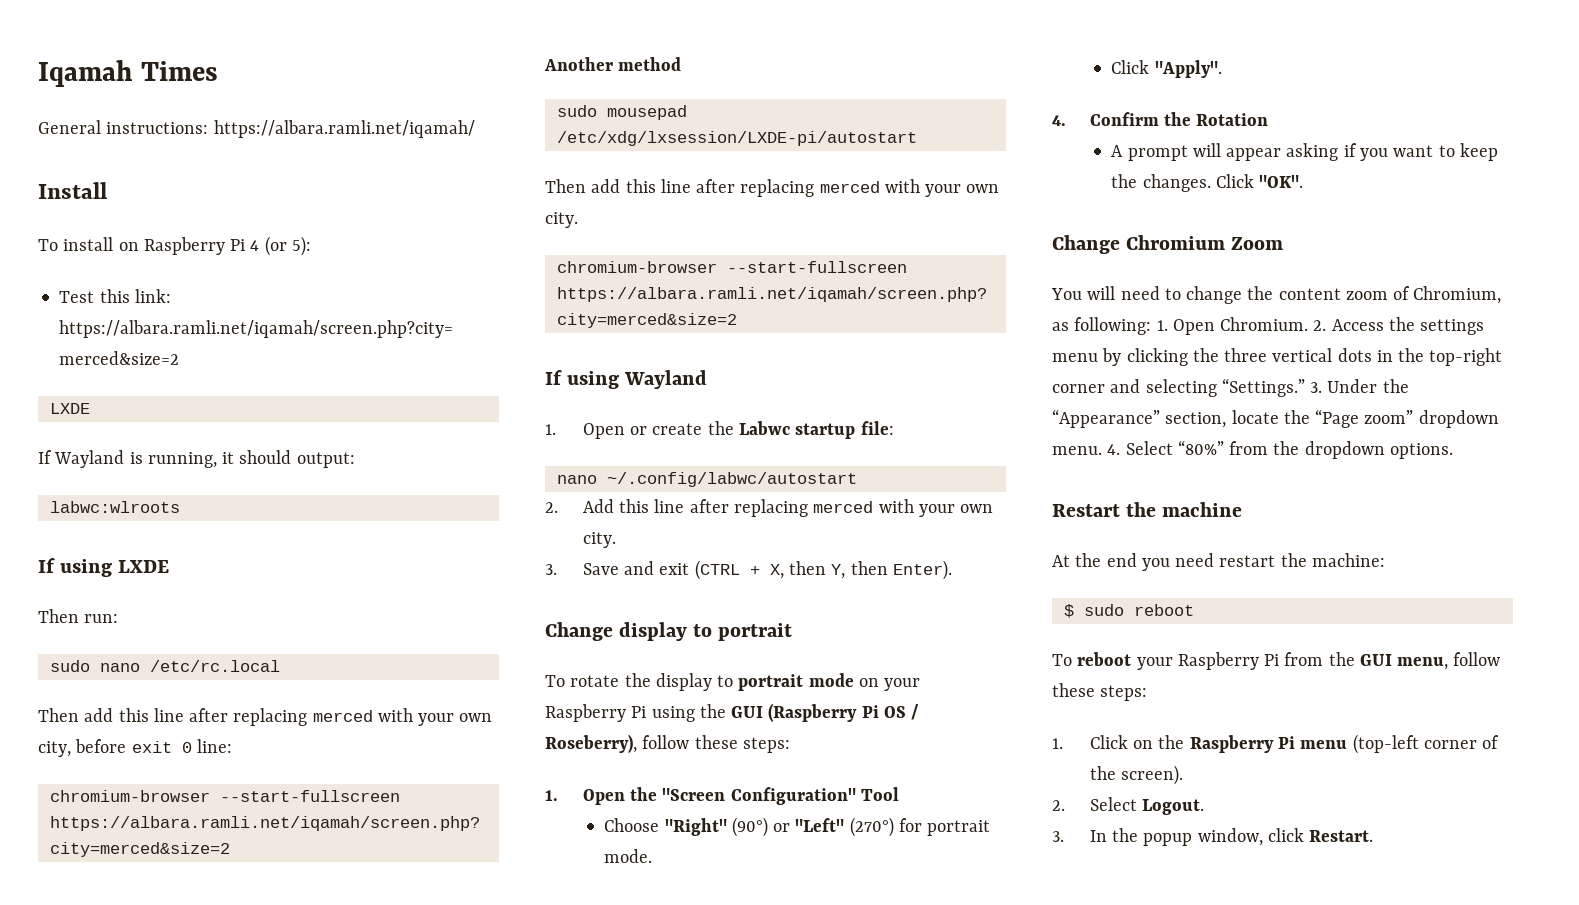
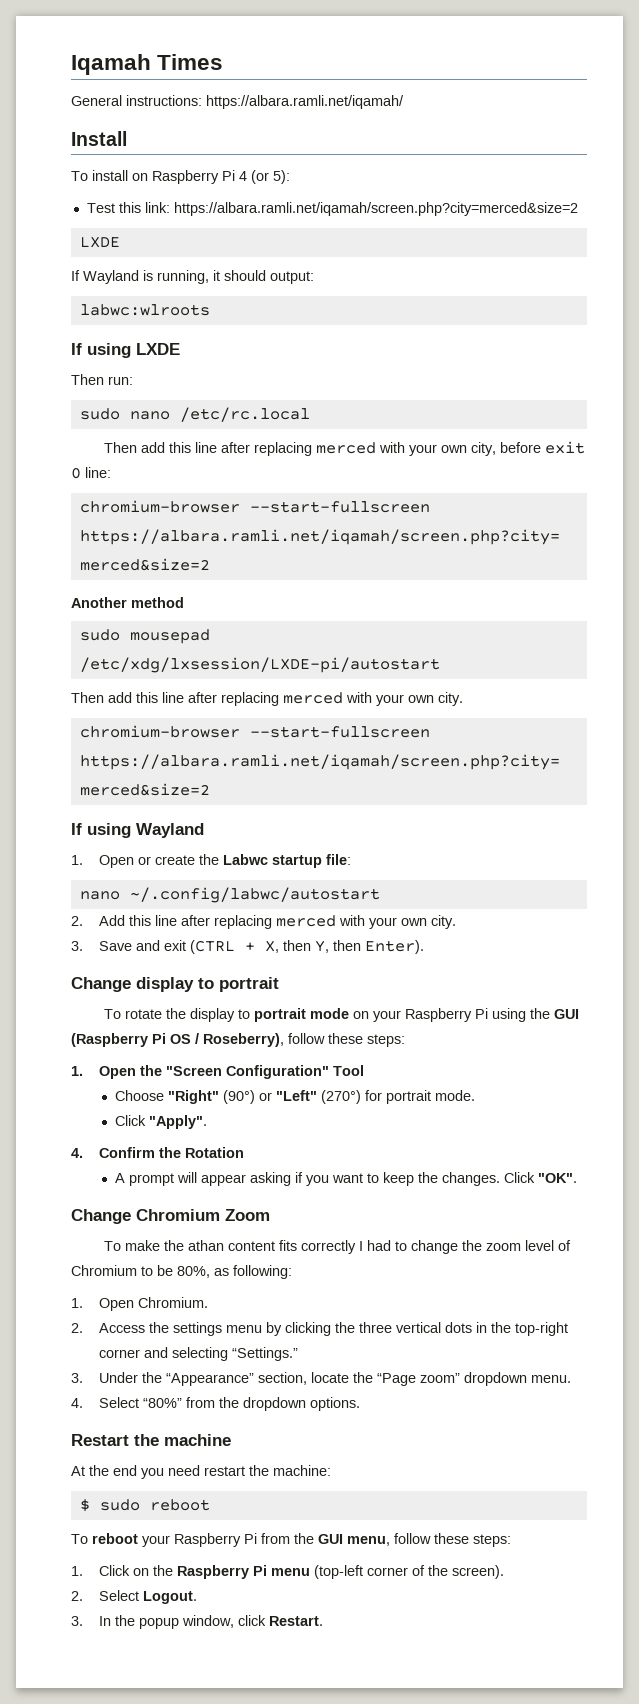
[1051,286,1502,304] You will need to change the content zoom of Chromium, -> [103,1240,571,1254] [71,1265,210,1278] To make the athan content fits correctly I had to change the zoom level of Chromium to be 80%,
(1152, 326) none -> (292, 1272) //
(1309, 324) none -> (209, 1302) //
(1305, 387) none -> (299, 1354) //
(1102, 450) none -> (572, 1379) //

